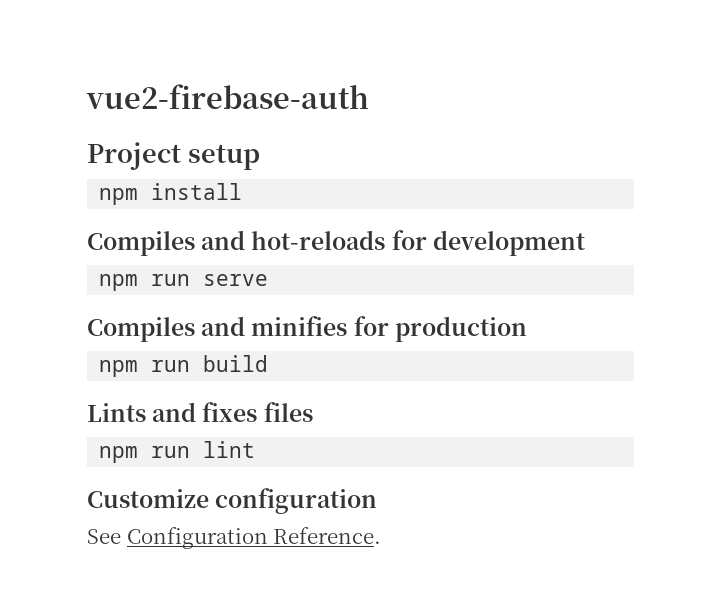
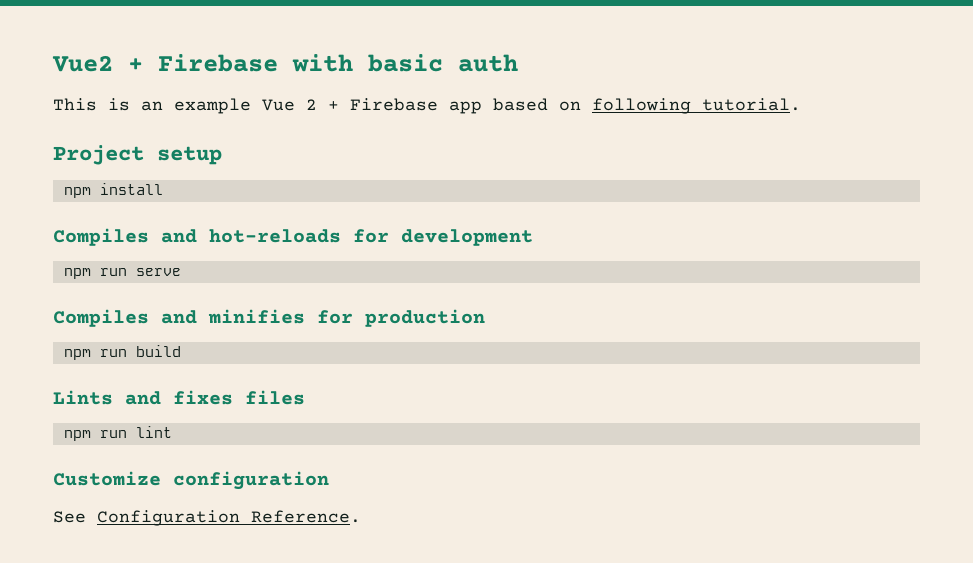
[86,84,369,109] vue2-firebase-auth -> [52,54,518,72] [53,98,801,114] Vue2 + Firebase with basic auth // This is an example Vue 2 + Firebase app based on following tutorial.

